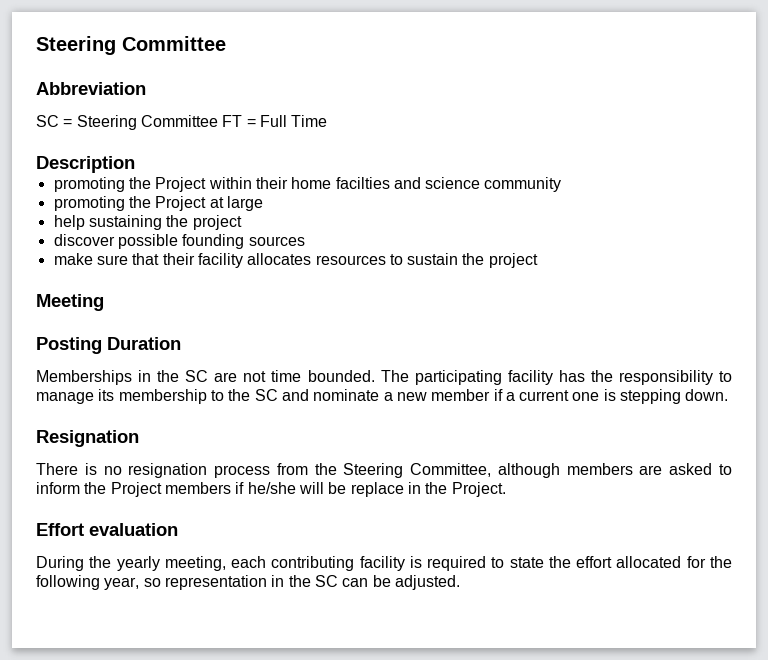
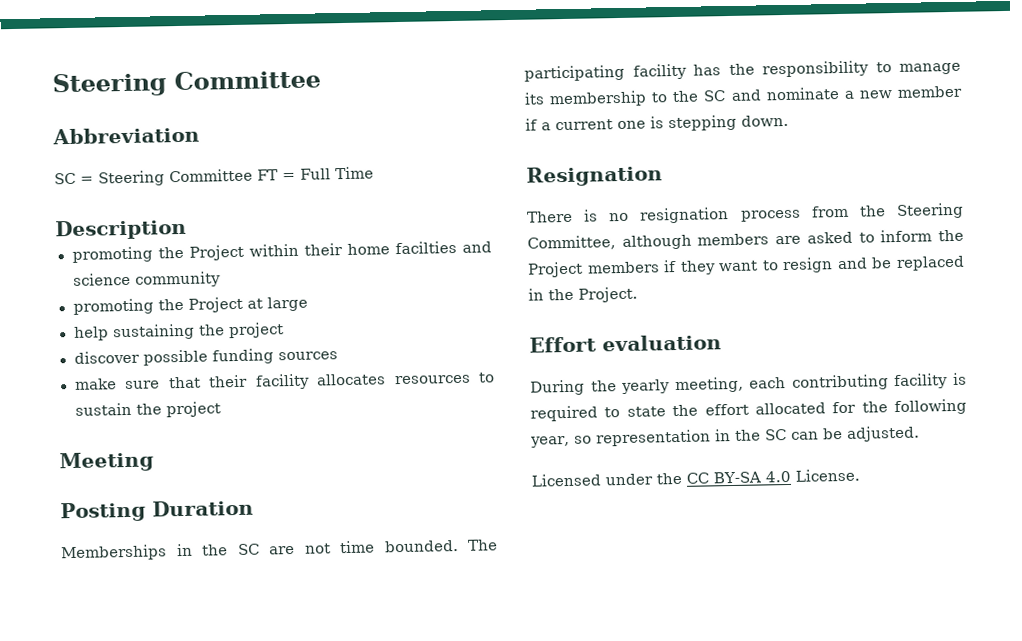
[182,234,245,249] founding -> [211,348,274,365] funding
[247,482,404,497] he/she will be replace -> [679,255,965,275] they want to resign and be replaced
(460, 582) none -> [531,468,860,487] // Licensed under the CC BY-SA 4.0 License.

